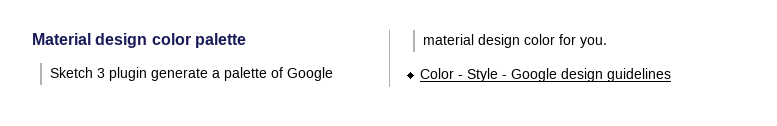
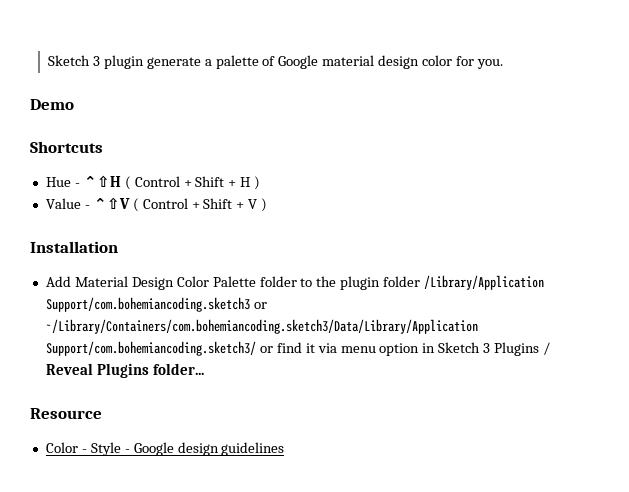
[32,33,246,48] Material design color palette // -> (47, 60) none
(607, 42) none -> [30,99,74,110] [30,141,103,153] [45,175,261,190] [45,197,268,212] [30,241,118,253] [45,275,545,290] [45,297,267,312] [45,319,478,334] [45,341,551,356] [45,363,204,378] [30,408,102,419] // Demo // Shortcuts // Hue - ⌃⇧H ( Control + Shift + H ) // Value - ⌃⇧V ( Control + Shift + V ) // Installation // Add Material Design Color Palette folder to the plugin folder /Library/Application Support/com.bohemiancoding.sketch3 or ~/Library/Containers/com.bohemiancoding.sketch3/Data/Library/Application Support/com.bohemiancoding.sketch3/ or find it via menu option in Sketch 3 Plugins / Reveal Plugins folder... // Resource

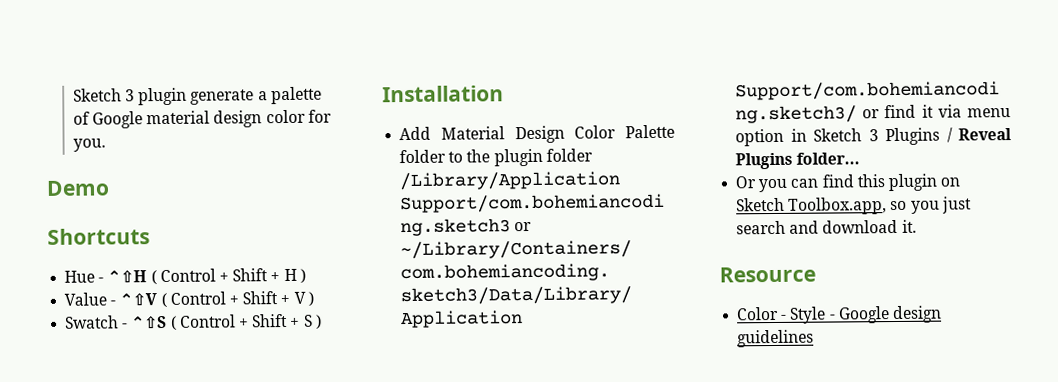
(268, 205) none -> [65,313,322,330] // Swatch - ⌃⇧S ( Control + Shift + S )
(204, 369) none -> [735,173,961,193] [736,196,972,215] [736,219,917,235] // Or you can find this plugin on Sketch Toolbox.app, so you just search and download it.

